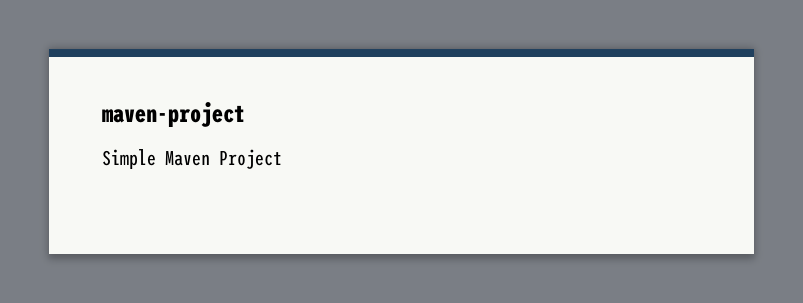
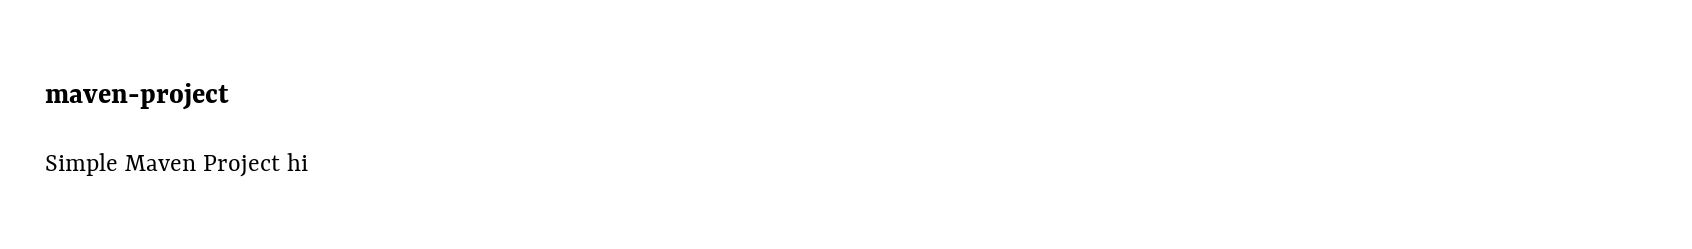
(282, 159) none -> [287,153,309,171] hi

